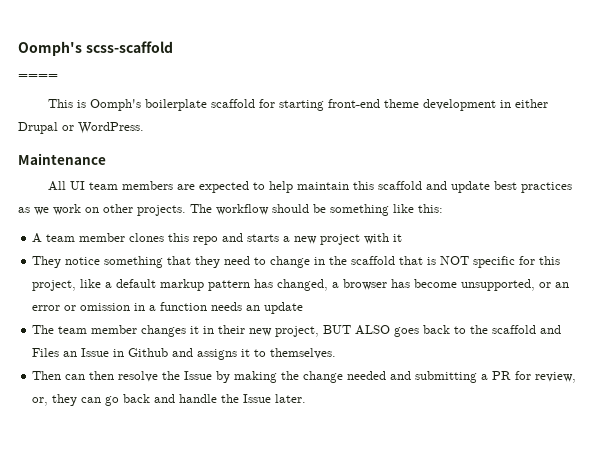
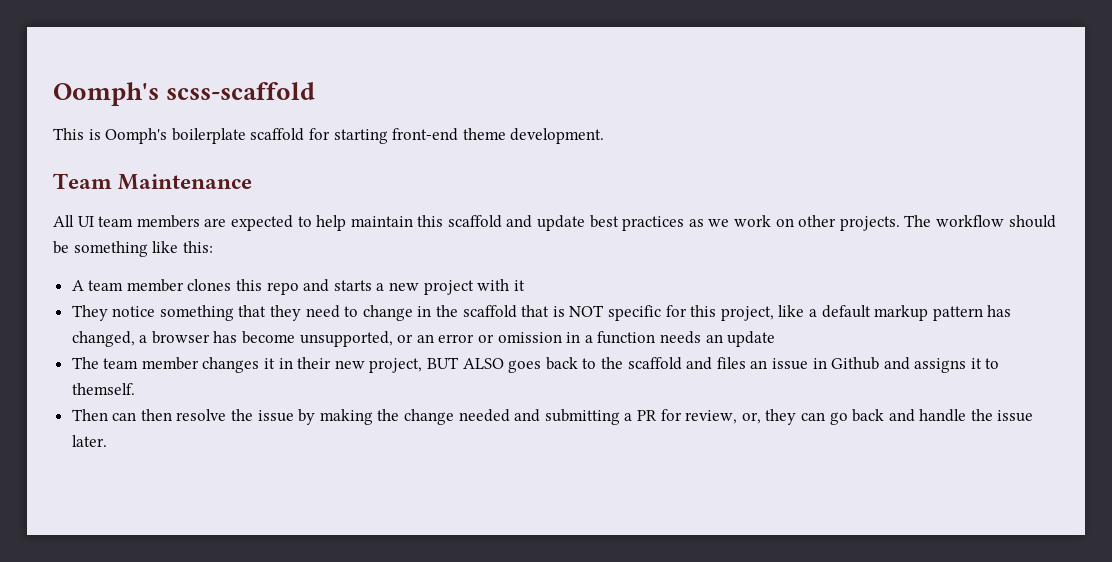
[18,74,58,79] // ==== -> (316, 91) none
[422,99,548,111] [18,122,144,134] development in either Drupal or WordPress. // -> [510,128,605,144] [53,173,112,189] development. // Team
[32,348,110,357] Files an Issue -> [716,357,808,370] files an issue
[270,348,337,359] themselves. -> [71,383,135,395] themself.
[184,371,213,380] Issue -> [257,410,294,422] issue
[243,394,272,403] Issue -> [997,410,1034,422] issue

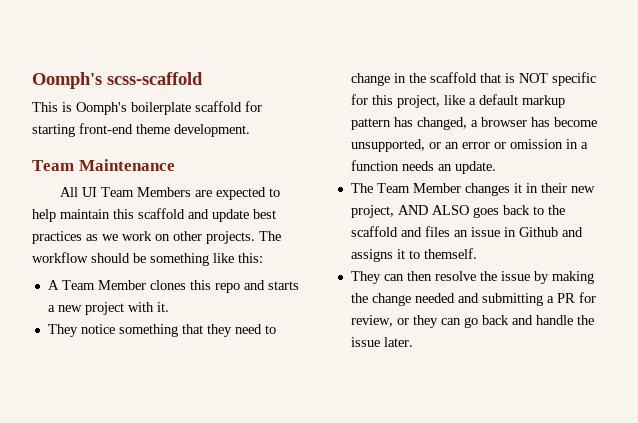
[98,215,200,228] team members -> [101,187,192,197] Team Members
[88,279,184,292] team member -> [61,280,146,290] Team Member
[513,280,525,291] it -> [156,302,169,312] it.
[727,331,776,347] [71,357,199,370] update // The team member -> [454,161,496,174] [350,183,461,193] update. // The Team Member
[427,357,460,369] BUT -> [397,205,428,215] AND
[71,409,108,421] Then -> [350,271,381,284] They
[741,412,761,424] or, -> [396,318,409,325] or

